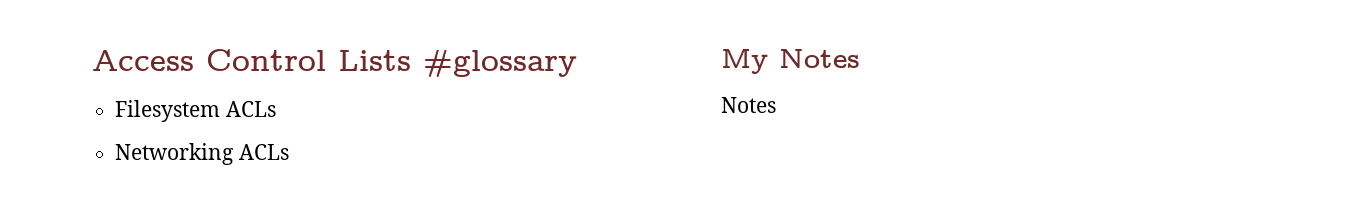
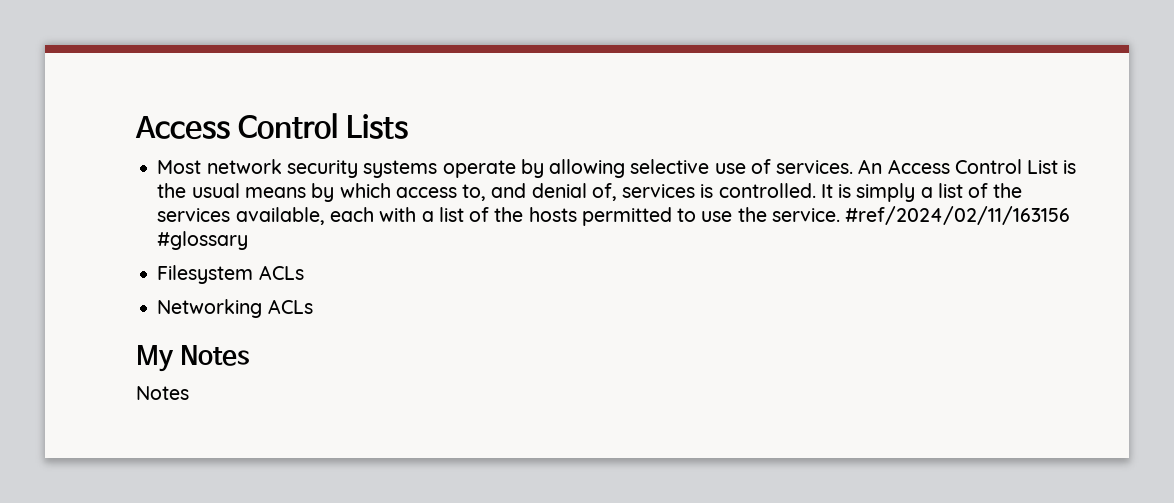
(411, 60) none -> [157,159,1077,178] [157,183,1023,202] [157,206,1071,226] // Most network security systems operate by allowing selective use of services. An Access Control List is the usual means by which access to, and denial of, services is controlled. It is simply a list of the services available, each with a list of the hosts permitted to use the service. #ref/2024/02/11/163156

